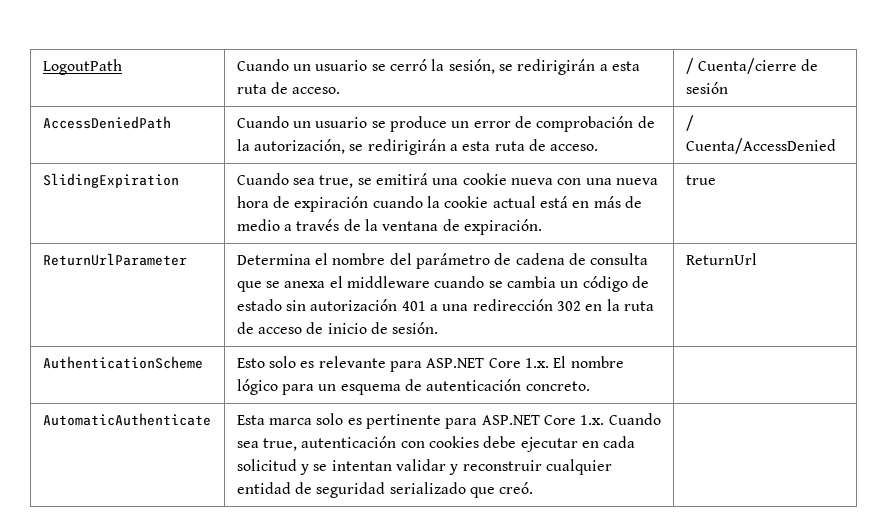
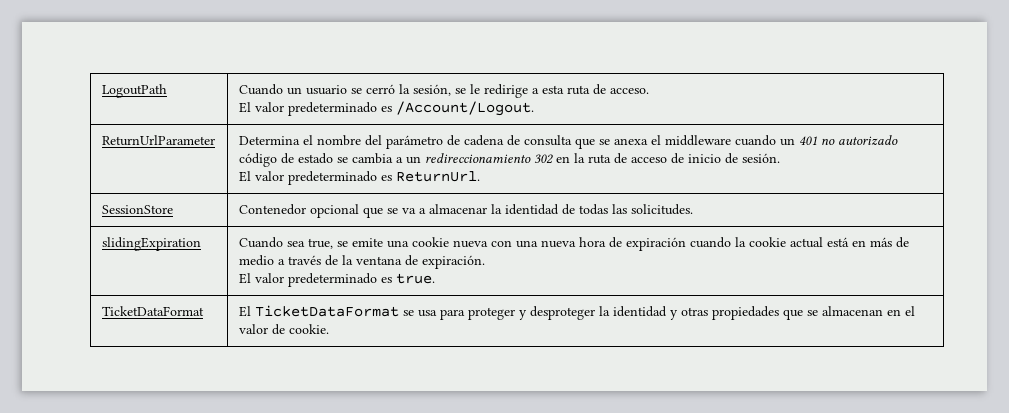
[517,59,640,75] [236,82,341,94] [685,58,819,74] [685,82,728,94] [42,116,171,129] [236,116,655,132] [236,139,599,155] [685,115,694,131] [685,138,836,154] [42,173,179,188] redirigirán a esta ruta de acceso. | / Cuenta/cierre de sesión // AccessDeniedPath | Cuando un usuario se produce un error de comprobación de la autorización, se redirigirán a esta ruta de acceso. | / Cuenta/AccessDenied // SlidingExpiration -> [469,84,649,98] [238,101,534,116] [101,135,215,146] [238,135,898,149] [238,153,780,167] [238,171,480,185] [101,205,173,214] [238,204,693,218] [101,237,201,251] le redirige a esta ruta de acceso. // El valor predeterminado es /Account/Logout. // ReturnUrlParameter | Determina el nombre del parámetro de cadena de consulta que se anexa el middleware cuando un 401 no autorizado código de estado se cambia a un redireccionamiento 302 en la ruta de acceso de inicio de sesión. // El valor predeterminado es ReturnUrl. // SessionStore | Contenedor opcional que se va a almacenar la identidad de todas las solicitudes. // slidingExpiration
[376,173,429,185] emitirá -> [351,238,383,247] emite
[685,175,716,185] [42,253,187,266] [236,253,649,269] [236,276,649,292] [236,299,654,311] [236,322,439,334] [685,253,757,265] [42,356,203,369] [236,356,624,372] [236,379,590,395] [42,413,211,426] [236,413,661,429] [236,436,636,452] [236,459,612,475] [236,482,534,498] | true // ReturnUrlParameter | Determina el nombre del parámetro de cadena de consulta que se anexa el middleware cuando se cambia un código de estado sin autorización 401 a una redirección 302 en la ruta de acceso de inicio de sesión. | ReturnUrl // AuthenticationScheme | Esto solo es relevante para ASP.NET Core 1.x. El nombre lógico para un esquema de autenticación concreto. | // AutomaticAuthenticate | Esta marca solo es pertinente para ASP.NET Core 1.x. Cuando sea true, autenticación con cookies debe ejecutar en cada solicitud y se intentan validar y reconstruir cualquier entidad de seguridad serializado que creó. | -> [238,273,435,287] [101,306,204,316] [238,305,915,320] [238,324,329,335] // El valor predeterminado es true. // TicketDataFormat | El TicketDataFormat se usa para proteger y desproteger la identidad y otras propiedades que se almacenan en el valor de cookie.

